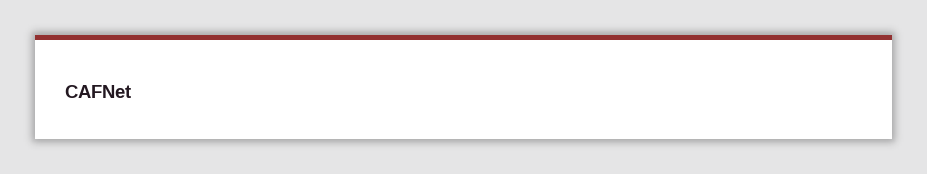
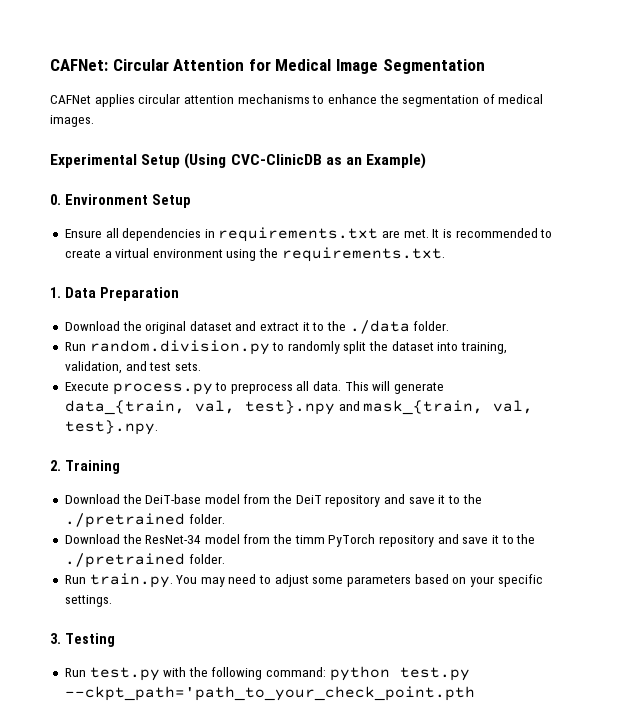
[65,85,131,98] CAFNet -> [50,59,485,74] [50,94,544,107] [50,115,94,127] [50,153,427,169] [50,194,191,208] [64,227,553,242] [64,247,445,262] [50,287,179,301] [64,320,450,334] [64,340,508,355] [64,361,201,374] [64,381,445,395] [64,400,534,415] [64,420,158,435] [50,460,120,474] [64,494,482,507] [64,513,225,528] [64,534,536,547] [64,553,225,568] [64,573,543,588] [64,595,112,607] [50,633,115,647] [64,666,470,681] [64,686,475,701] CAFNet: Circular Attention for Medical Image Segmentation // CAFNet applies circular attention mechanisms to enhance the segmentation of medical images. // Experimental Setup (Using CVC-ClinicDB as an Example) // 0. Environment Setup // Ensure all dependencies in requirements.txt are met. It is recommended to create a virtual environment using the requirements.txt. // 1. Data Preparation // Download the original dataset and extract it to the ./data folder. // Run random.division.py to randomly split the dataset into training, validation, and test sets. // Execute process.py to preprocess all data. This will generate data_{train, val, test}.npy and mask_{train, val, test}.npy. // 2. Training // Download the DeiT-base model from the DeiT repository and save it to the ./pretrained folder. // Download the ResNet-34 model from the timm PyTorch repository and save it to the ./pretrained folder. // Run train.py. You may need to adjust some parameters based on your specific settings. // 3. Testing // Run test.py with the following command: python test.py --ckpt_path='path_to_your_check_point.pth

